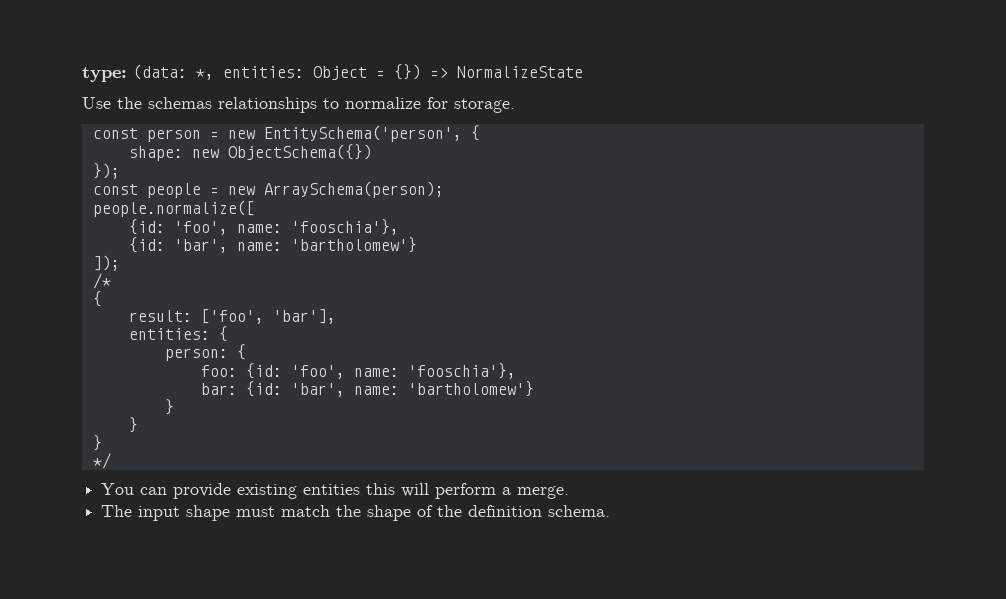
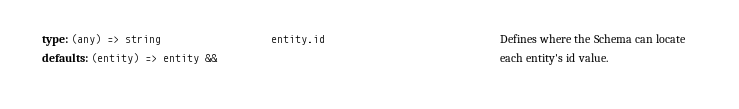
[133,64,583,80] [82,97,515,113] [92,125,480,142] [128,144,372,161] [92,163,120,179] [92,181,444,198] [92,200,255,217] [128,219,399,235] [128,237,417,253] [92,255,120,271] [92,273,111,289] [92,291,102,307] [128,309,336,324] [128,326,228,342] [164,344,246,361] [200,363,516,379] [200,381,534,397] [164,399,174,415] [128,417,138,433] [92,435,102,451] [92,453,111,469] [101,483,570,499] [101,505,611,521] (data: *, entities: Object = {}) => NormalizeState // Use the schemas relationships to normalize for storage. // const person = new EntitySchema('person', { // shape: new ObjectSchema({}) // }); // const people = new ArraySchema(person); // people.normalize([ // {id: 'foo', name: 'fooschia'}, // {id: 'bar', name: 'bartholomew'} // ]); // /* // { // result: ['foo', 'bar'], // entities: { // person: { // foo: {id: 'foo', name: 'fooschia'}, // bar: {id: 'bar', name: 'bartholomew'} // } // } // } // */ // You can provide existing entities this will perform a merge. // The input shape must match the shape of the definition schema. -> [71,34,162,45] [42,53,219,64] [271,35,325,45] [500,34,687,43] [500,53,608,65] (any) => string // defaults: (entity) => entity && entity.id // Defines where the Schema can locate each entity's id value.

